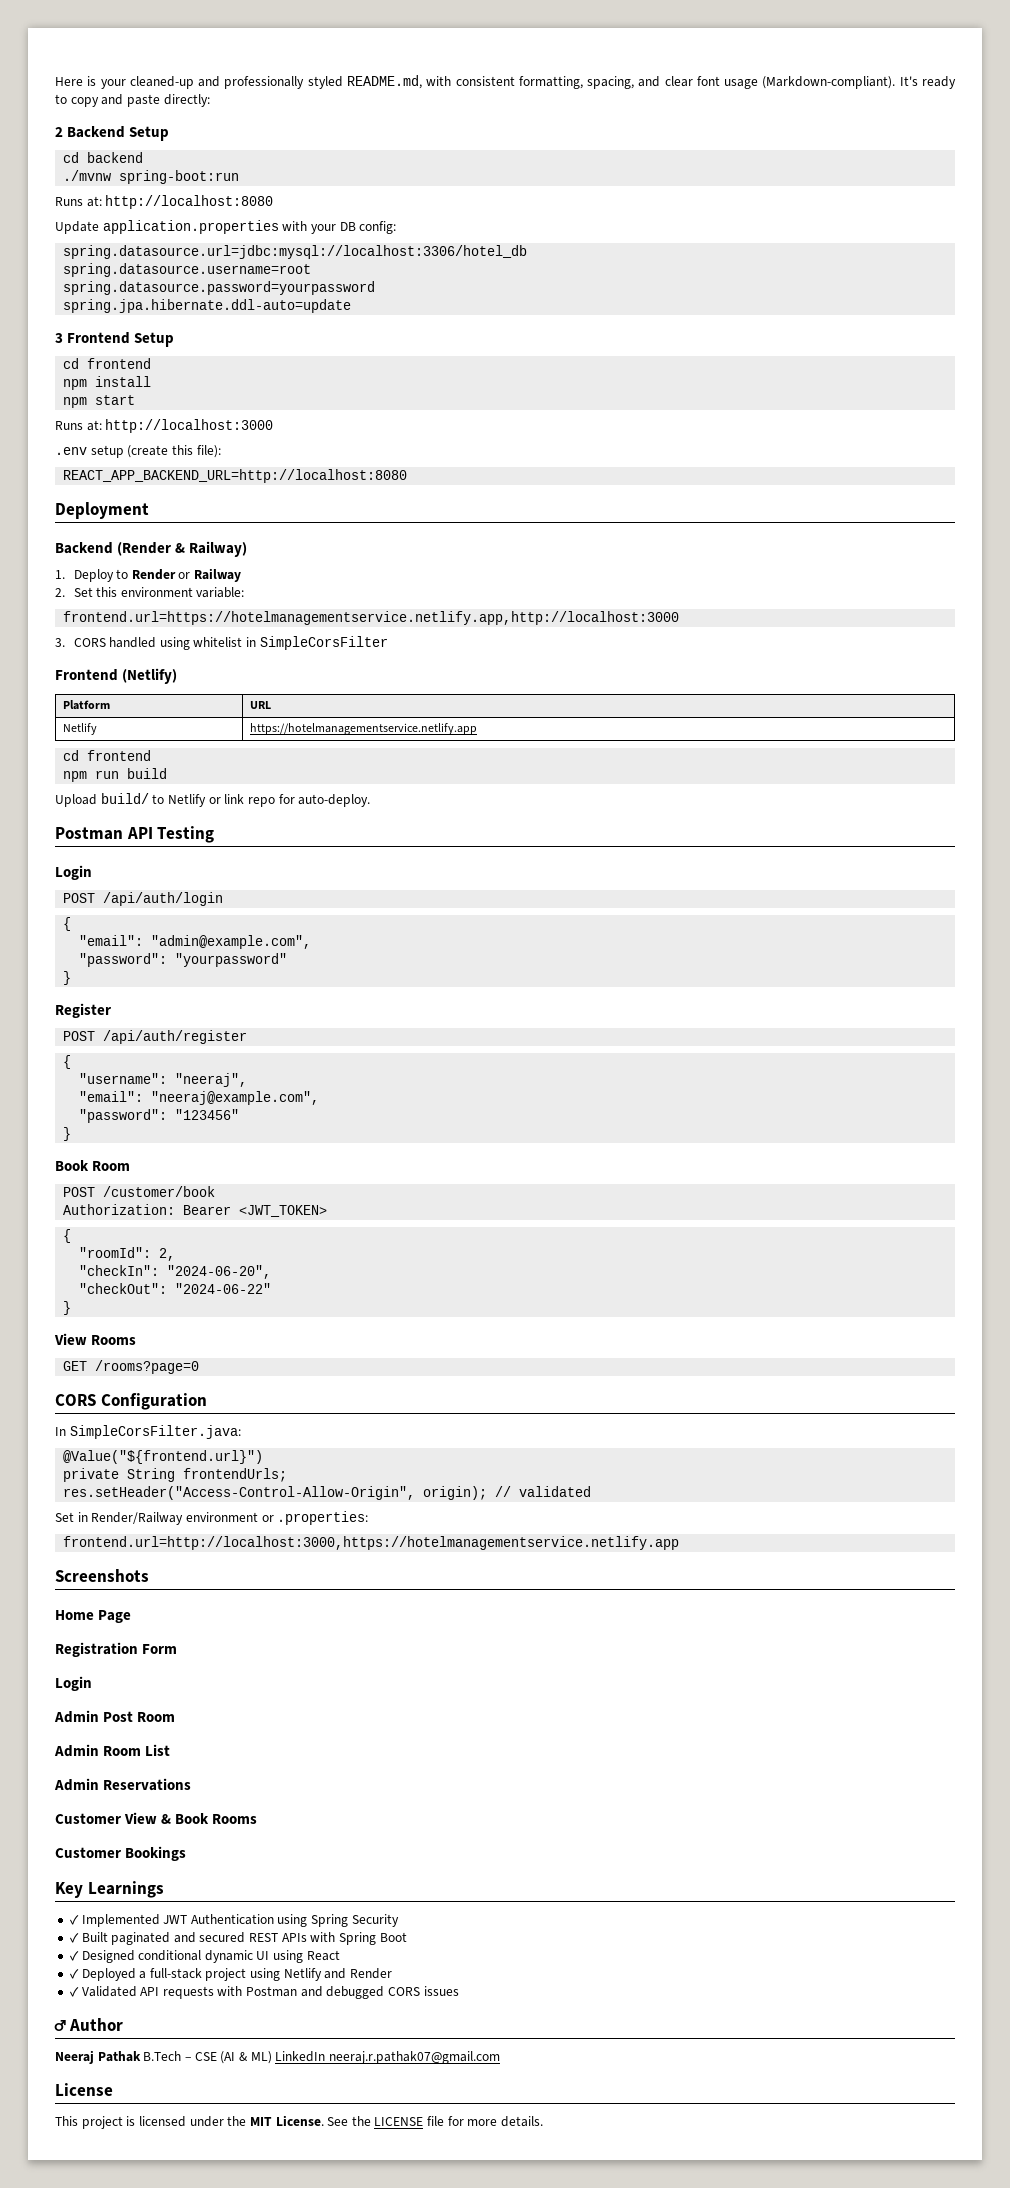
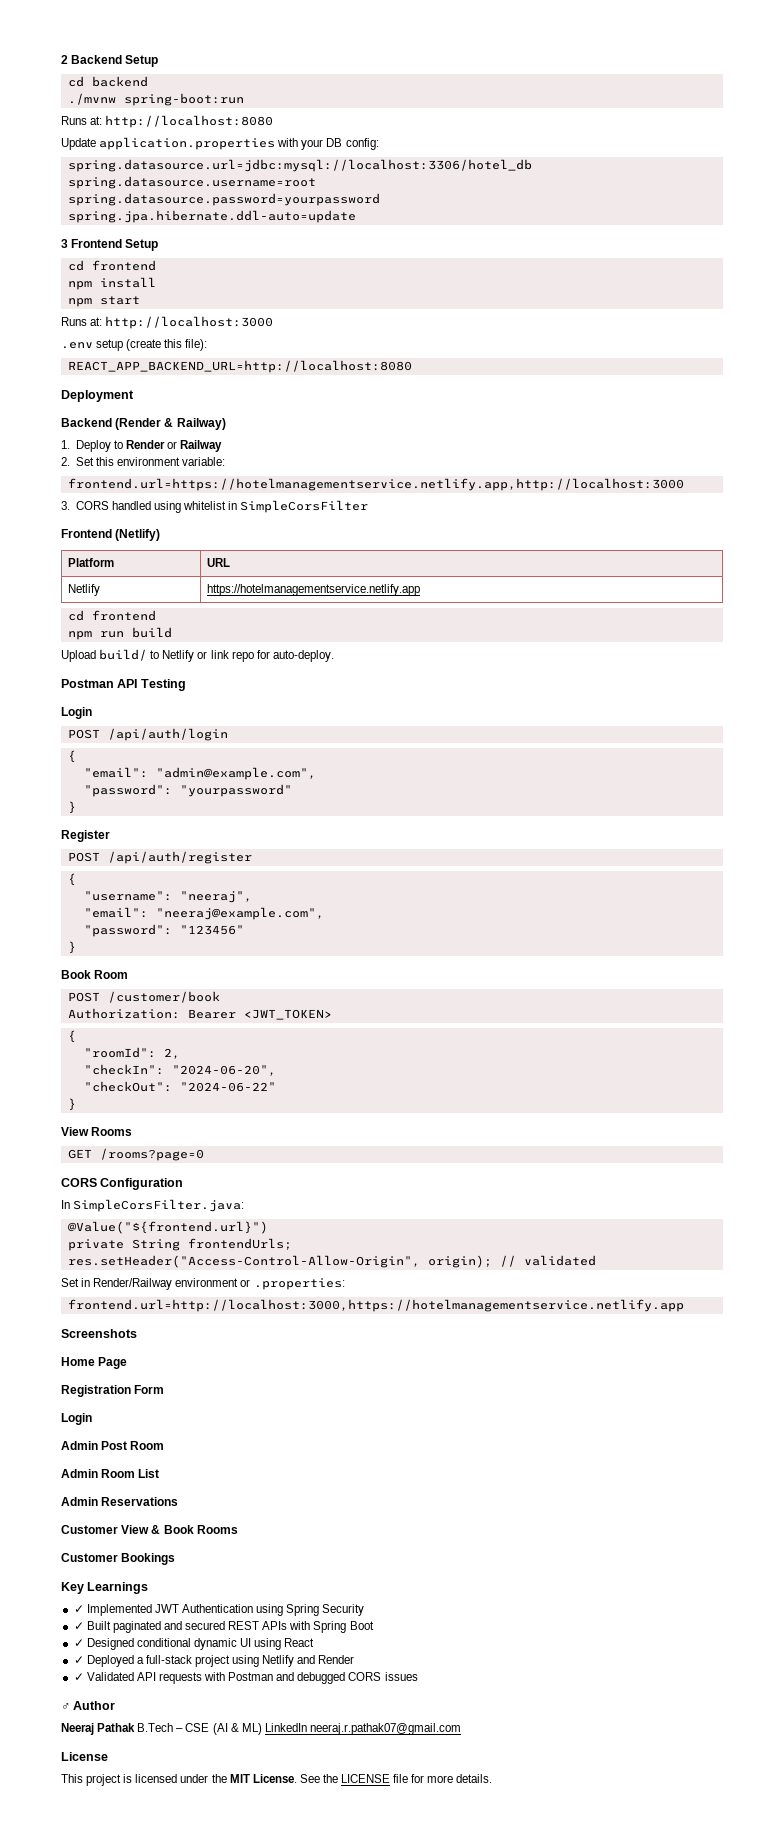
[55,75,957,89] [55,94,210,107] Here is your cleaned-up and professionally styled README.md, with consistent formatting, spacing, and clear font usage (Markdown-compliant). It's ready to copy and paste directly: // -> (61, 59) none

